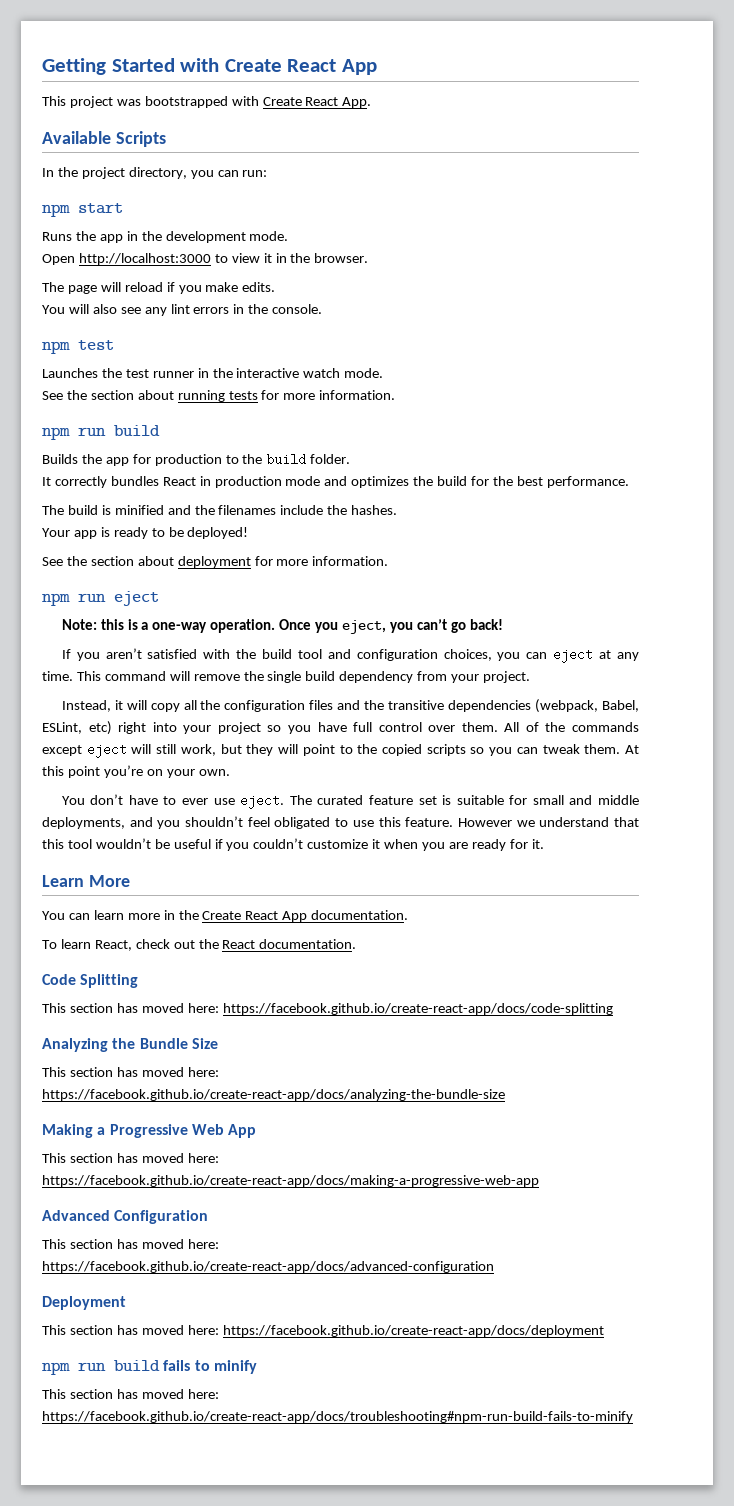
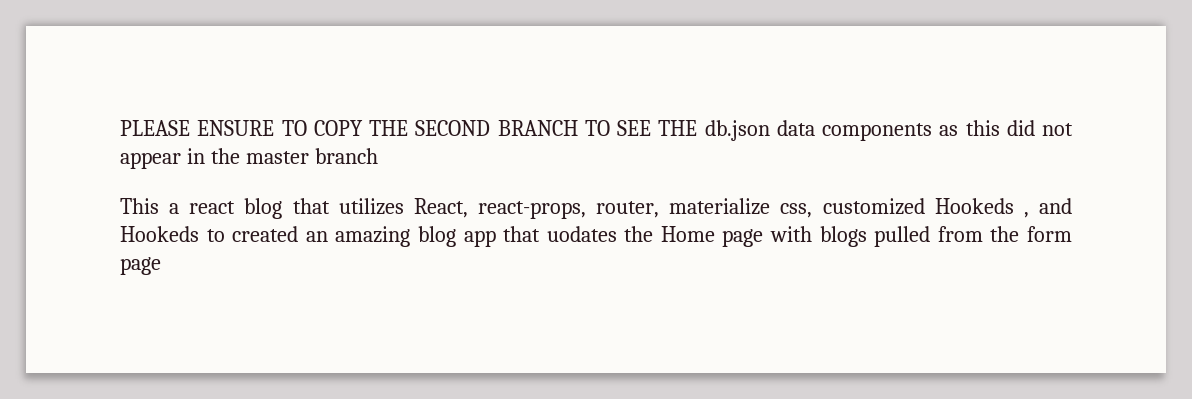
[42,58,377,75] [42,96,372,108] [42,131,166,147] [42,167,268,179] [42,203,123,217] [42,231,289,243] [42,253,369,265] [42,282,276,294] [42,304,323,316] [42,340,114,354] [42,368,384,378] [42,390,396,402] [42,425,160,440] [42,453,351,466] [42,476,629,488] [42,505,398,515] [42,527,249,539] [42,556,389,568] [42,591,159,606] [61,619,503,634] [61,648,639,663] [42,671,531,683] [61,699,639,713] [42,721,639,735] [42,743,639,758] [42,765,230,778] [61,794,639,809] [42,816,639,829] [42,838,544,851] [42,875,130,887] [42,910,409,922] [42,939,357,951] [42,974,139,988] [42,1003,613,1015] [42,1038,218,1052] [42,1067,219,1077] [42,1089,505,1101] [42,1124,257,1138] [42,1153,219,1163] [42,1175,539,1187] [42,1210,209,1224] [42,1239,219,1249] [42,1261,494,1273] [42,1296,126,1310] [42,1325,604,1337] [42,1360,257,1375] [42,1389,219,1399] [42,1411,633,1423] Getting Started with Create React App // This project was bootstrapped with Create React App. // Available Scripts // In the project directory, you can run: // npm start // Runs the app in the development mode. // Open http://localhost:3000 to view it in the browser. // The page will reload if you make edits. // You will also see any lint errors in the console. // npm test // Launches the test runner in the interactive watch mode. // See the section about running tests for more information. // npm run build // Builds the app for production to the build folder. // It correctly bundles React in production mode and optimizes the build for the best performance. // The build is minified and the filenames include the hashes. // Your app is ready to be deployed! // See the section about deployment for more information. // npm run eject // Note: this is a one-way operation. Once you eject, you can’t go back! // If you aren’t satisfied with the build tool and configuration choices, you can eject at any time. This command will remove the single build dependency from your project. // Instead, it will copy all the configuration files and the transitive dependencies (webpack, Babel, ESLint, etc) right into your project so you have full control over them. All of the commands except eject will still work, but they will point to the copied scripts so you can tweak them. At this point you’re on your own. // You don’t have to ever use eject. The curated feature set is suitable for small and middle deployments, and you shouldn’t feel obligated to use this feature. However we understand that this tool wouldn’t be useful if you couldn’t customize it when you are ready for it. // Learn More // You can learn more in the Create React App documentation. // To learn React, check out the React documentation. // Code Splitting // This section has moved here: https://facebook.github.io/create-react-app/docs/code-splitting // Analyzing the Bundle Size // This section has moved here: https://facebook.github.io/create-react-app/docs/analyzing-the-bundle-size // Making a Progressive Web App // This section has moved here: https://facebook.github.io/create-react-app/docs/making-a-progressive-web-app // Advanced Configuration // This section has moved here: https://facebook.github.io/create-react-app/docs/advanced-configuration // Deployment // This section has moved here: https://facebook.github.io/create-react-app/docs/deployment // npm run build fails to minify // This section has moved here: https://facebook.github.io/create-react-app/docs/troubleshooting#npm-run-build-fails-to-minify -> [120,120,1073,141] [120,148,378,169] [120,198,1072,219] [120,226,1073,247] [120,257,161,275] PLEASE ENSURE TO COPY THE SECOND BRANCH TO SEE THE db.json data components as this did not appear in the master branch // This a react blog that utilizes React, react-props, router, materialize css, customized Hookeds , and Hookeds to created an amazing blog app that uodates the Home page with blogs pulled from the form page

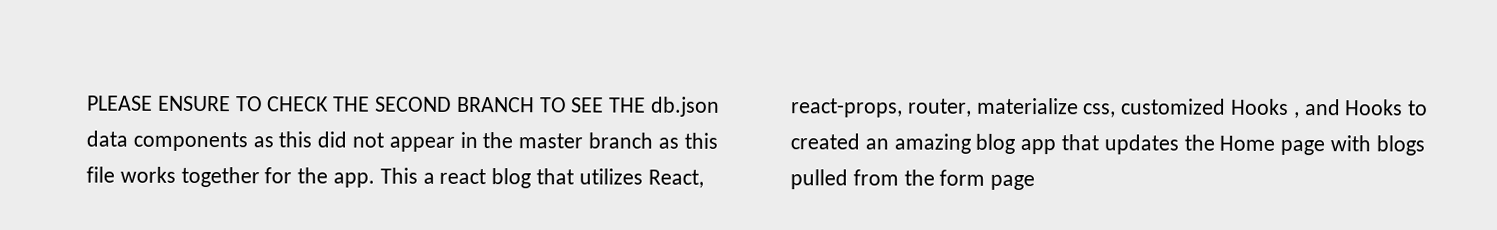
[313,120,363,136] COPY -> [267,96,330,112] CHECK
(378, 156) // -> [657,132,718,149] [86,166,376,188] as this file works together for the app.
[934,198,1014,214] Hookeds -> [1231,98,1290,115] Hooks
[120,226,199,242] Hookeds -> [1345,99,1404,116] Hooks
[546,226,617,242] uodates -> [1103,134,1179,155] updates

